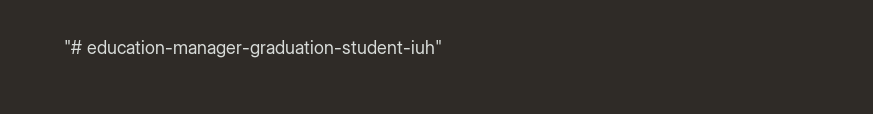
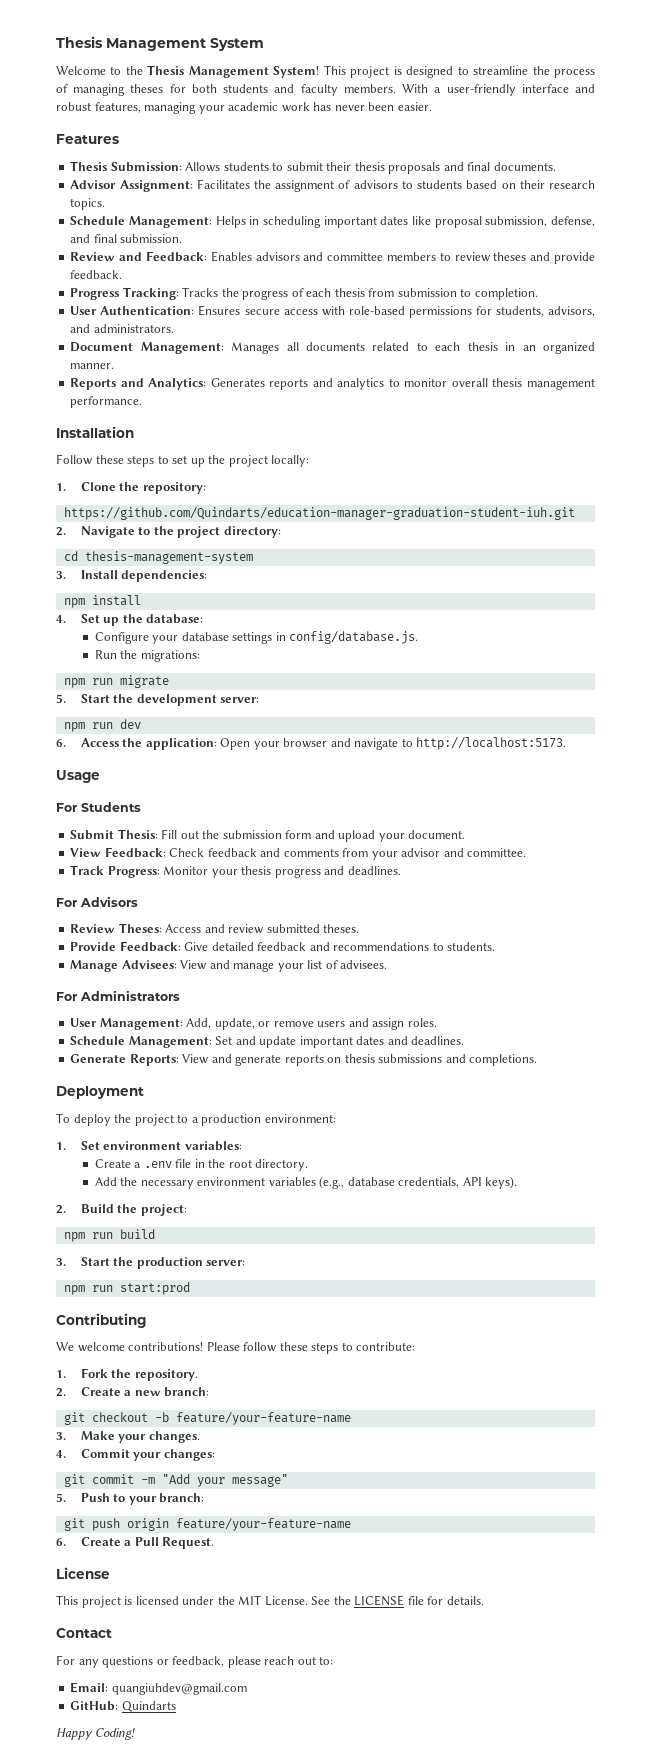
[64,40,442,58] "# education-manager-graduation-student-iuh" -> [56,36,264,51] [56,65,595,78] [56,84,595,96] [56,102,432,114] [56,134,119,144] [70,161,556,174] [70,179,596,192] [70,198,106,210] [70,216,596,228] [70,234,183,243] [70,251,595,264] [70,270,123,279] [70,287,538,300] [70,305,595,318] [70,324,174,333] [70,342,596,354] [70,363,115,369] [70,378,595,390] [70,396,143,408] [56,426,134,438] [56,454,310,467] [56,482,206,494] [63,507,575,520] [56,526,281,538] [63,551,253,564] [56,570,208,582] [63,595,141,608] [56,614,204,626] [94,631,419,644] [94,650,200,662] [63,675,169,688] [56,694,260,706] [63,719,141,732] [56,737,567,750] [56,770,100,783] [56,802,141,812] [70,829,466,842] [70,847,527,860] [70,865,401,878] [56,896,138,907] [70,923,360,934] [70,941,496,952] [70,960,388,972] [56,990,180,1001] [70,1018,437,1030] [70,1036,465,1048] [70,1054,538,1066] [56,1086,144,1099] [56,1113,336,1126] [56,1141,242,1151] [94,1159,309,1171] [94,1176,518,1189] [56,1204,187,1216] [63,1229,155,1242] [56,1257,246,1269] [63,1282,190,1295] [56,1313,146,1328] [56,1342,416,1354] [56,1368,198,1381] [56,1387,210,1397] [63,1412,351,1425] [56,1431,200,1443] [56,1449,215,1461] [63,1474,288,1487] [56,1493,205,1505] [63,1518,351,1531] [56,1537,215,1549] [56,1567,110,1579] [56,1595,484,1608] [56,1628,112,1638] [56,1655,334,1668] [70,1682,247,1695] [70,1701,176,1712] [56,1728,135,1740] Thesis Management System // Welcome to the Thesis Management System! This project is designed to streamline the process of managing theses for both students and faculty members. With a user-friendly interface and robust features, managing your academic work has never been easier. // Features // Thesis Submission: Allows students to submit their thesis proposals and final documents. // Advisor Assignment: Facilitates the assignment of advisors to students based on their research topics. // Schedule Management: Helps in scheduling important dates like proposal submission, defense, and final submission. // Review and Feedback: Enables advisors and committee members to review theses and provide feedback. // Progress Tracking: Tracks the progress of each thesis from submission to completion. // User Authentication: Ensures secure access with role-based permissions for students, advisors, and administrators. // Document Management: Manages all documents related to each thesis in an organized manner. // Reports and Analytics: Generates reports and analytics to monitor overall thesis management performance. // Installation // Follow these steps to set up the project locally: // 1. Clone the repository: // https://github.com/Quindarts/education-manager-graduation-student-iuh.git // 2. Navigate to the project directory: // cd thesis-management-system // 3. Install dependencies: // npm install // 4. Set up the database: // Configure your database settings in config/database.js. // Run the migrations: // npm run migrate // 5. Start the development server: // npm run dev // 6. Access the application: Open your browser and navigate to http://localhost:5173. // Usage // For Students // Submit Thesis: Fill out the submission form and upload your document. // View Feedback: Check feedback and comments from your advisor and committee. // Track Progress: Monitor your thesis progress and deadlines. // For Advisors // Review Theses: Access and review submitted theses. // Provide Feedback: Give detailed feedback and recommendations to students. // Manage Advisees: View and manage your list of advisees. // For Administrators // User Management: Add, update, or remove users and assign roles. // Schedule Management: Set and update important dates and deadlines. // Generate Reports: View and generate reports on thesis submissions and completions. // Deployment // To deploy the project to a production environment: // 1. Set environment variables: // Create a .env file in the root directory. // Add the necessary environment variables (e.g., database credentials, API keys). // 2. Build the project: // npm run build // 3. Start the production server: // npm run start:prod // Contributing // We welcome contributions! Please follow these steps to contribute: // 1. Fork the repository. // 2. Create a new branch: // git checkout -b feature/your-feature-name // 3. Make your changes. // 4. Commit your changes: // git commit -m "Add your message" // 5. Push to your branch: // git push origin feature/your-feature-name // 6. Create a Pull Request. // License // This project is licensed under the MIT License. See the LICENSE file for details. // Contact // For any questions or feedback, please reach out to: // Email: quangiuhdev@gmail.com // GitHub: Quindarts // Happy Coding!

